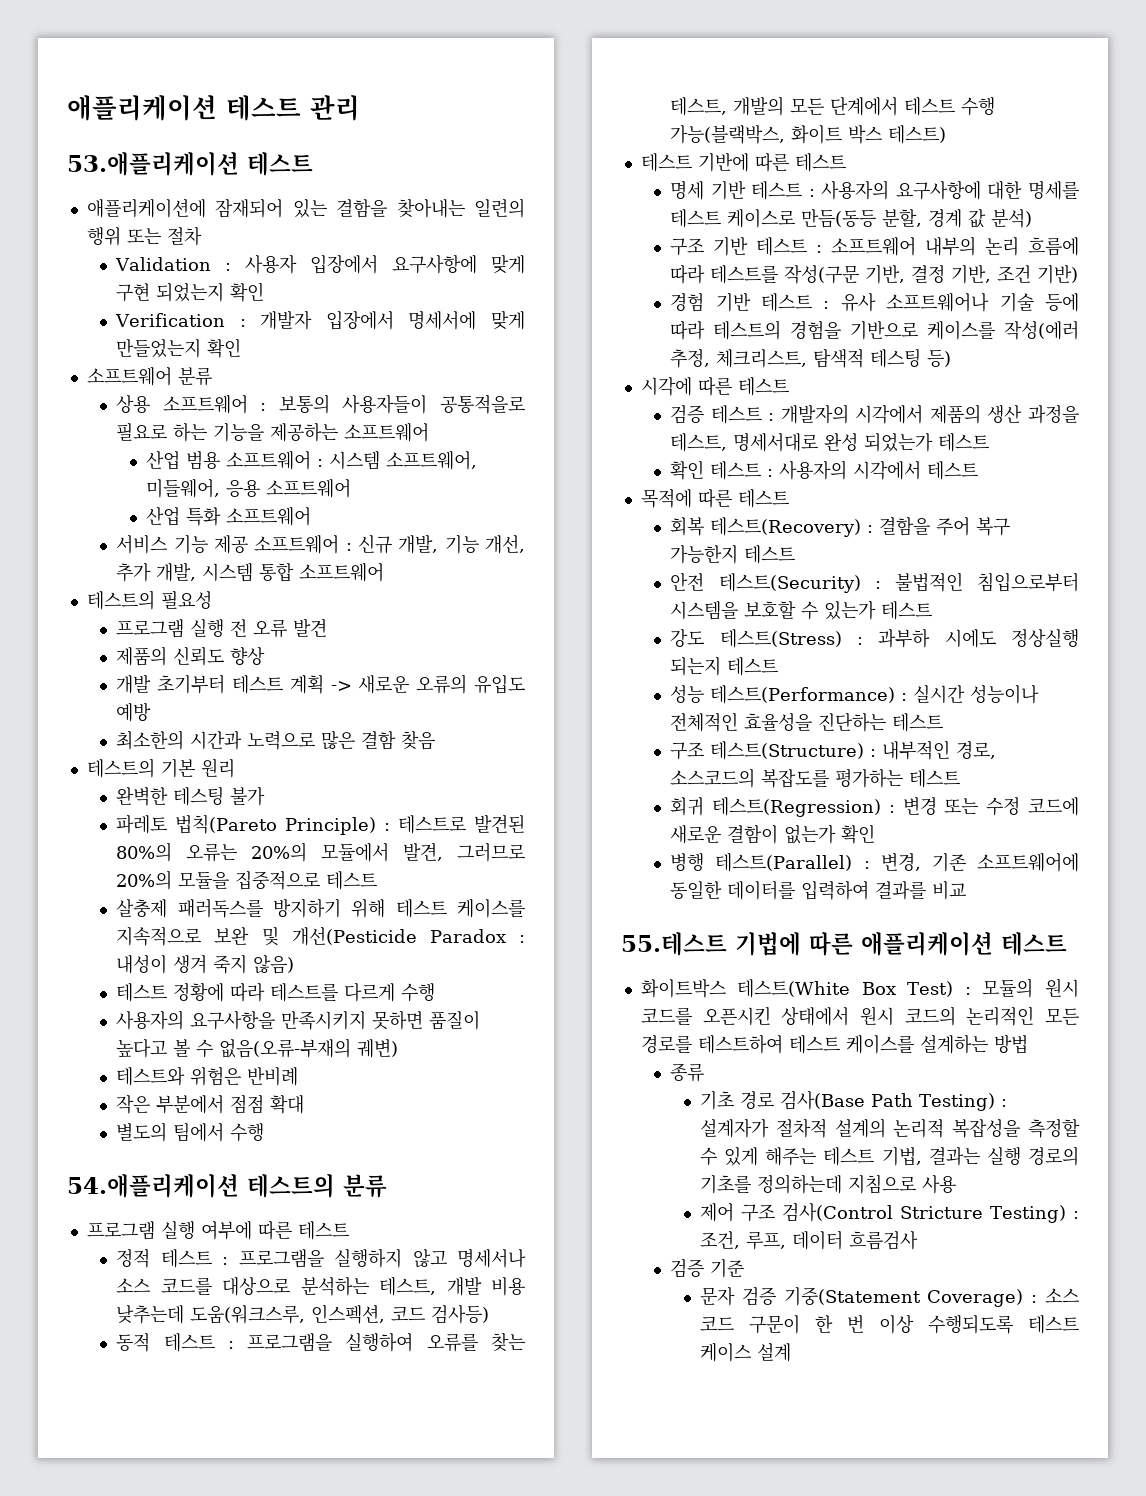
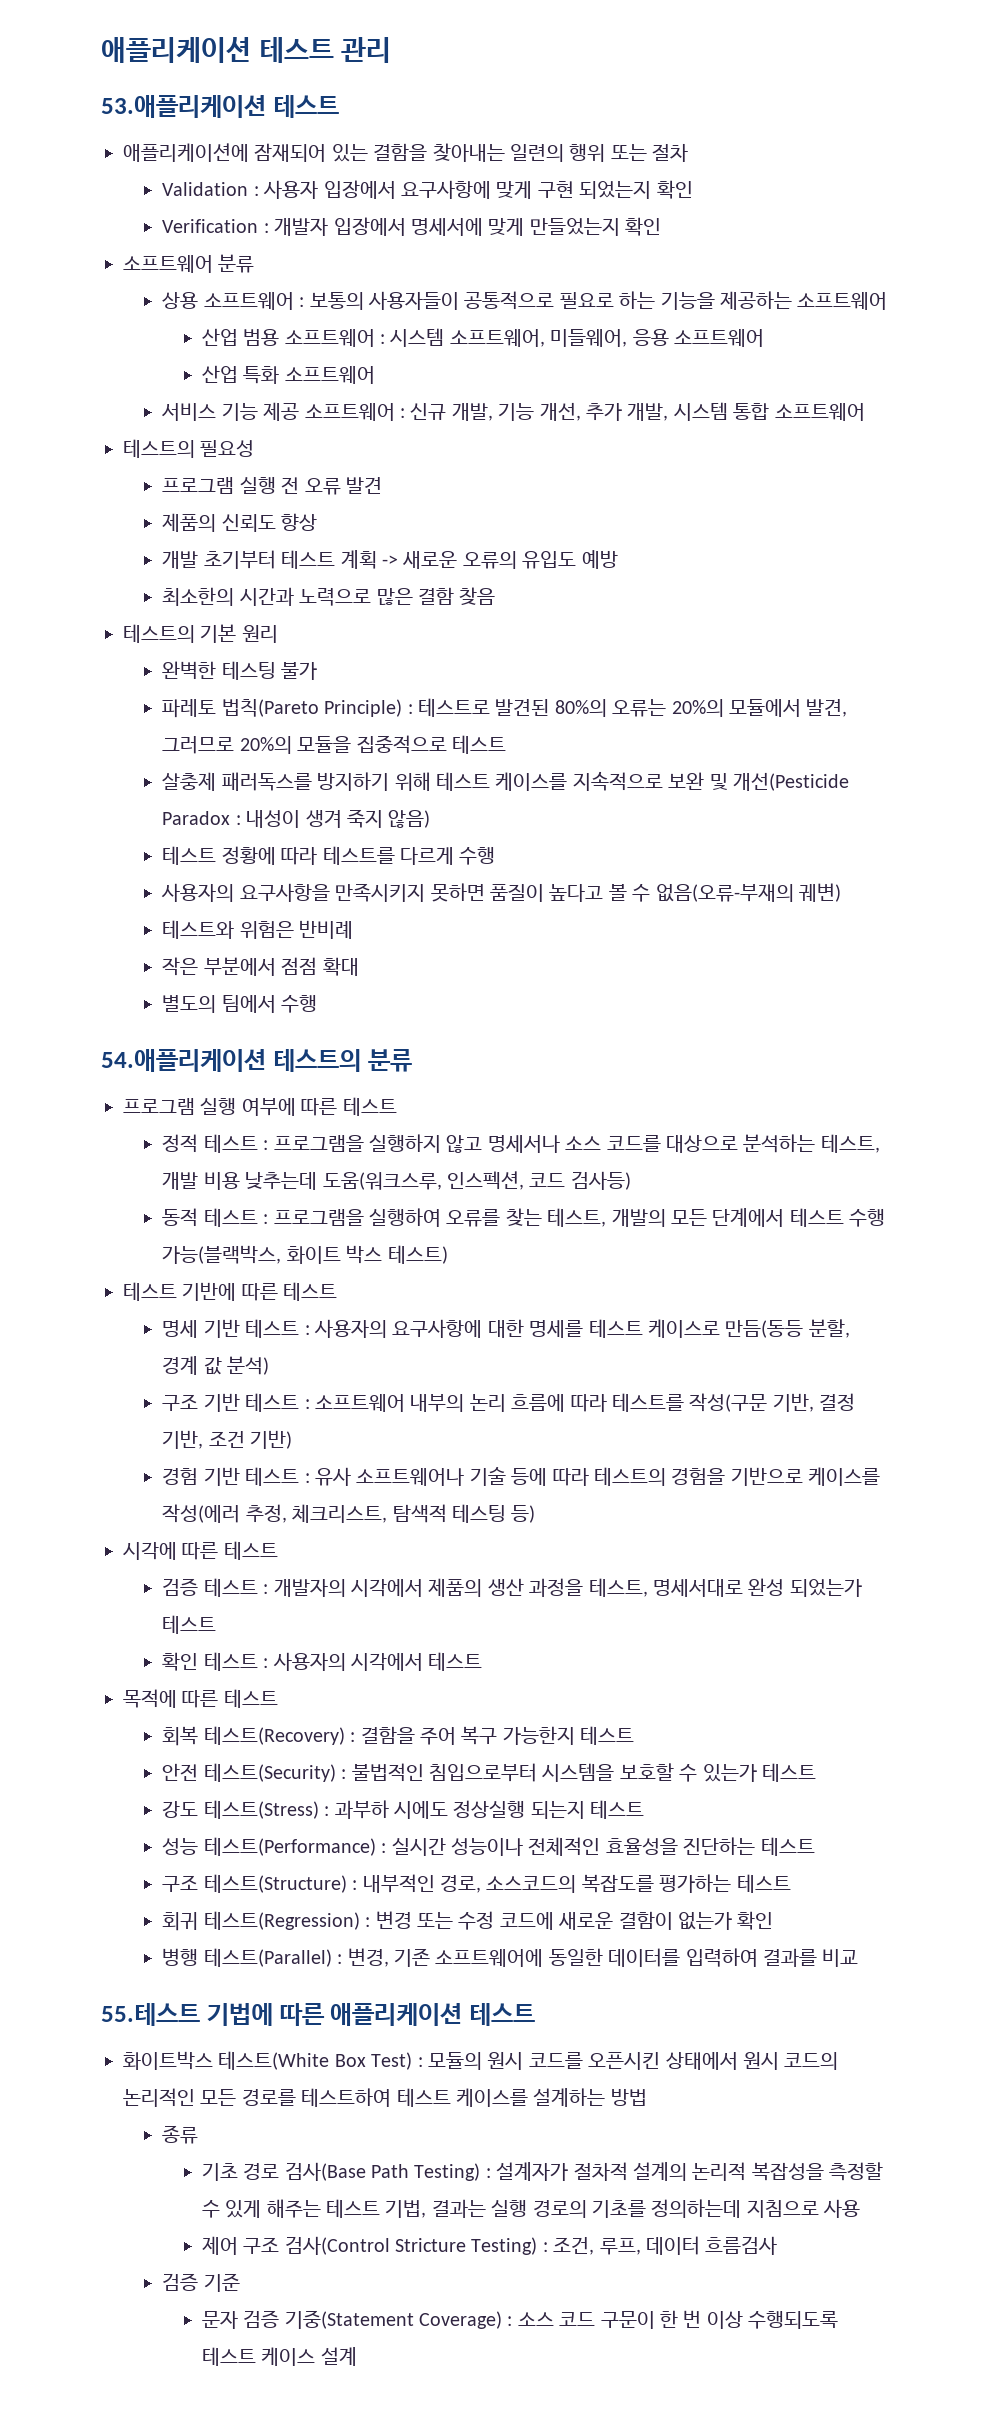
[440,395,525,414] 공통적을로 -> [464,291,555,310] 공통적으로

